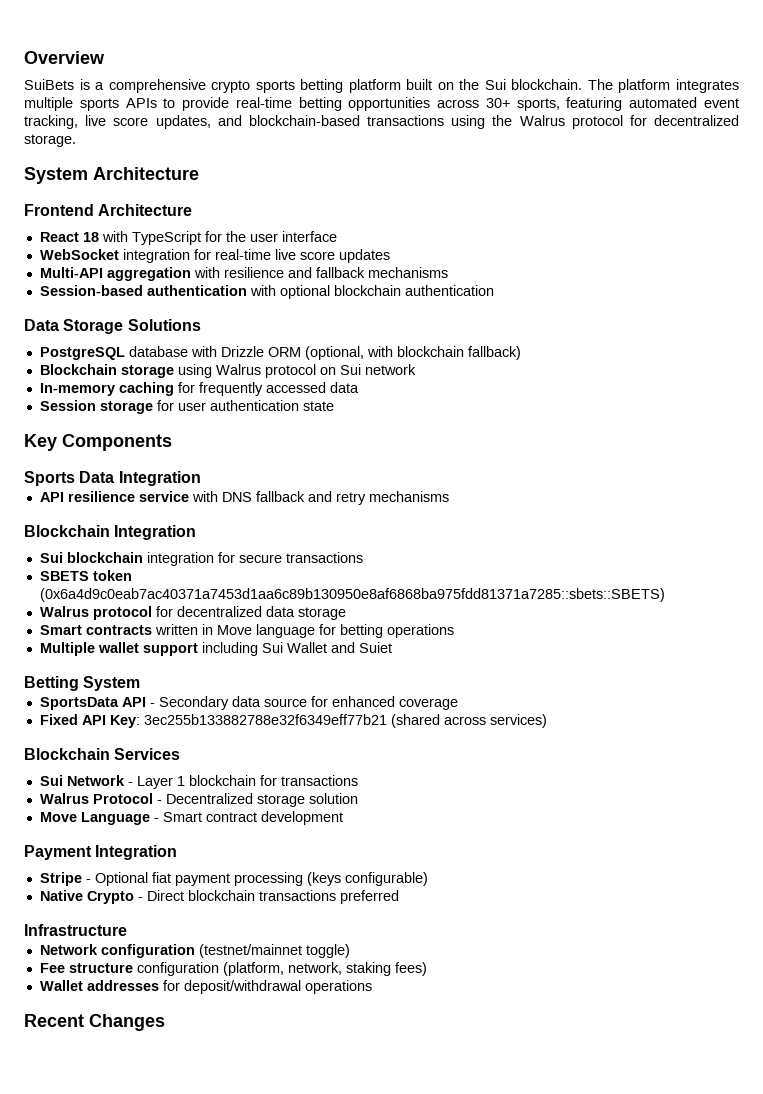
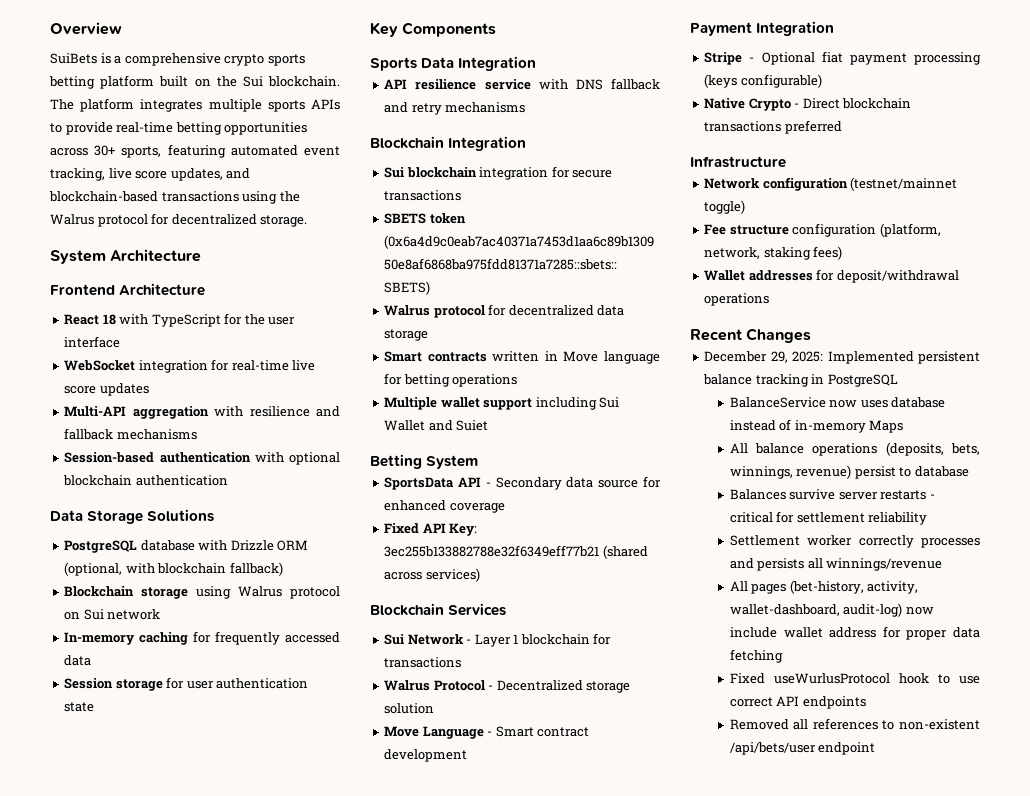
(165, 1022) none -> [704,351,980,364] [703,374,898,387] [729,397,946,408] [729,419,904,433] [729,442,980,456] [729,465,969,479] [729,489,935,500] [729,511,928,525] [729,535,980,548] [729,558,943,571] [729,580,919,594] [729,603,934,617] [729,626,980,640] [729,649,783,663] [729,673,980,684] [729,696,866,709] [729,718,980,730] [729,742,876,755] // December 29, 2025: Implemented persistent balance tracking in PostgreSQL // BalanceService now uses database instead of in-memory Maps // All balance operations (deposits, bets, winnings, revenue) persist to database // Balances survive server restarts - critical for settlement reliability // Settlement worker correctly processes and persists all winnings/revenue // All pages (bet-history, activity, wallet-dashboard, audit-log) now include wallet address for proper data fetching // Fixed useWurlusProtocol hook to use correct API endpoints // Removed all references to non-existent /api/bets/user endpoint

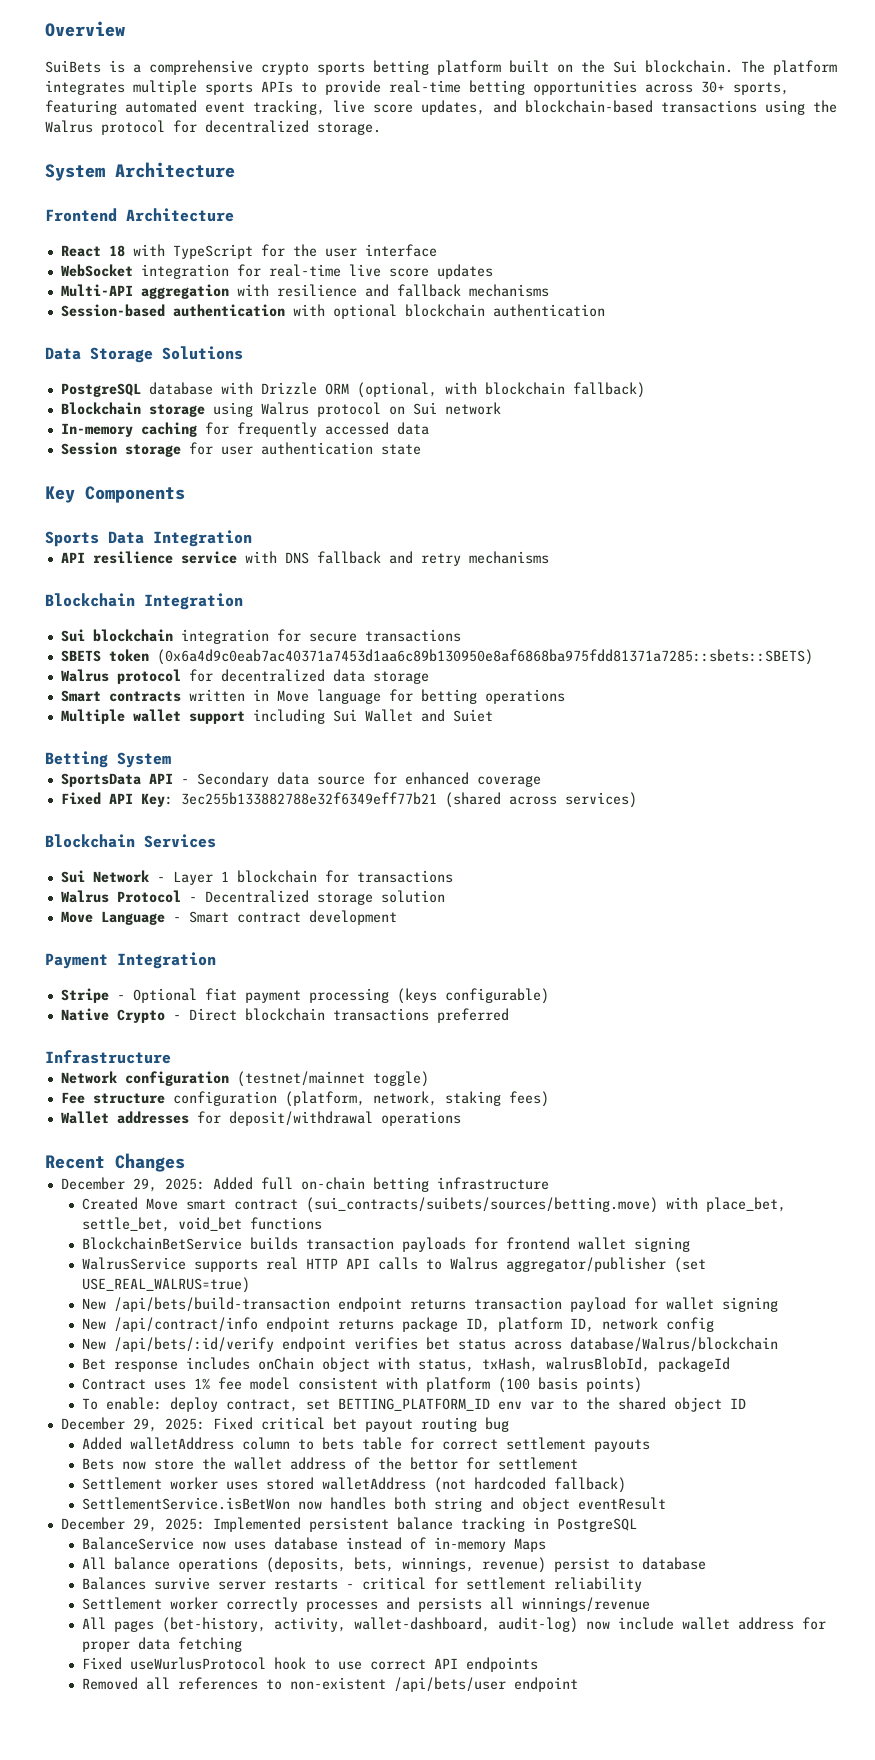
(812, 335) none -> [60,1177,549,1192] [81,1197,786,1213] [81,1217,322,1232] [81,1237,690,1252] [81,1257,706,1273] [81,1277,250,1293] [81,1297,778,1312] [81,1317,714,1332] [81,1337,778,1352] [81,1357,730,1372] [81,1377,642,1393] [81,1397,746,1412] [60,1417,509,1432] [81,1437,650,1452] [81,1457,578,1470] [81,1477,626,1493] [81,1497,666,1512] // December 29, 2025: Added full on-chain betting infrastructure // Created Move smart contract (sui_contracts/suibets/sources/betting.move) with place_bet, settle_bet, void_bet functions // BlockchainBetService builds transaction payloads for frontend wallet signing // WalrusService supports real HTTP API calls to Walrus aggregator/publisher (set USE_REAL_WALRUS=true) // New /api/bets/build-transaction endpoint returns transaction payload for wallet signing // New /api/contract/info endpoint returns package ID, platform ID, network config // New /api/bets/:id/verify endpoint verifies bet status across database/Walrus/blockchain // Bet response includes onChain object with status, txHash, walrusBlobId, packageId // Contract uses 1% fee model consistent with platform (100 basis points) // To enable: deploy contract, set BETTING_PLATFORM_ID env var to the shared object ID // December 29, 2025: Fixed critical bet payout routing bug // Added walletAddress column to bets table for correct settlement payouts // Bets now store the wallet address of the bettor for settlement // Settlement worker uses stored walletAddress (not hardcoded fallback) // SettlementService.isBetWon now handles both string and object eventResult

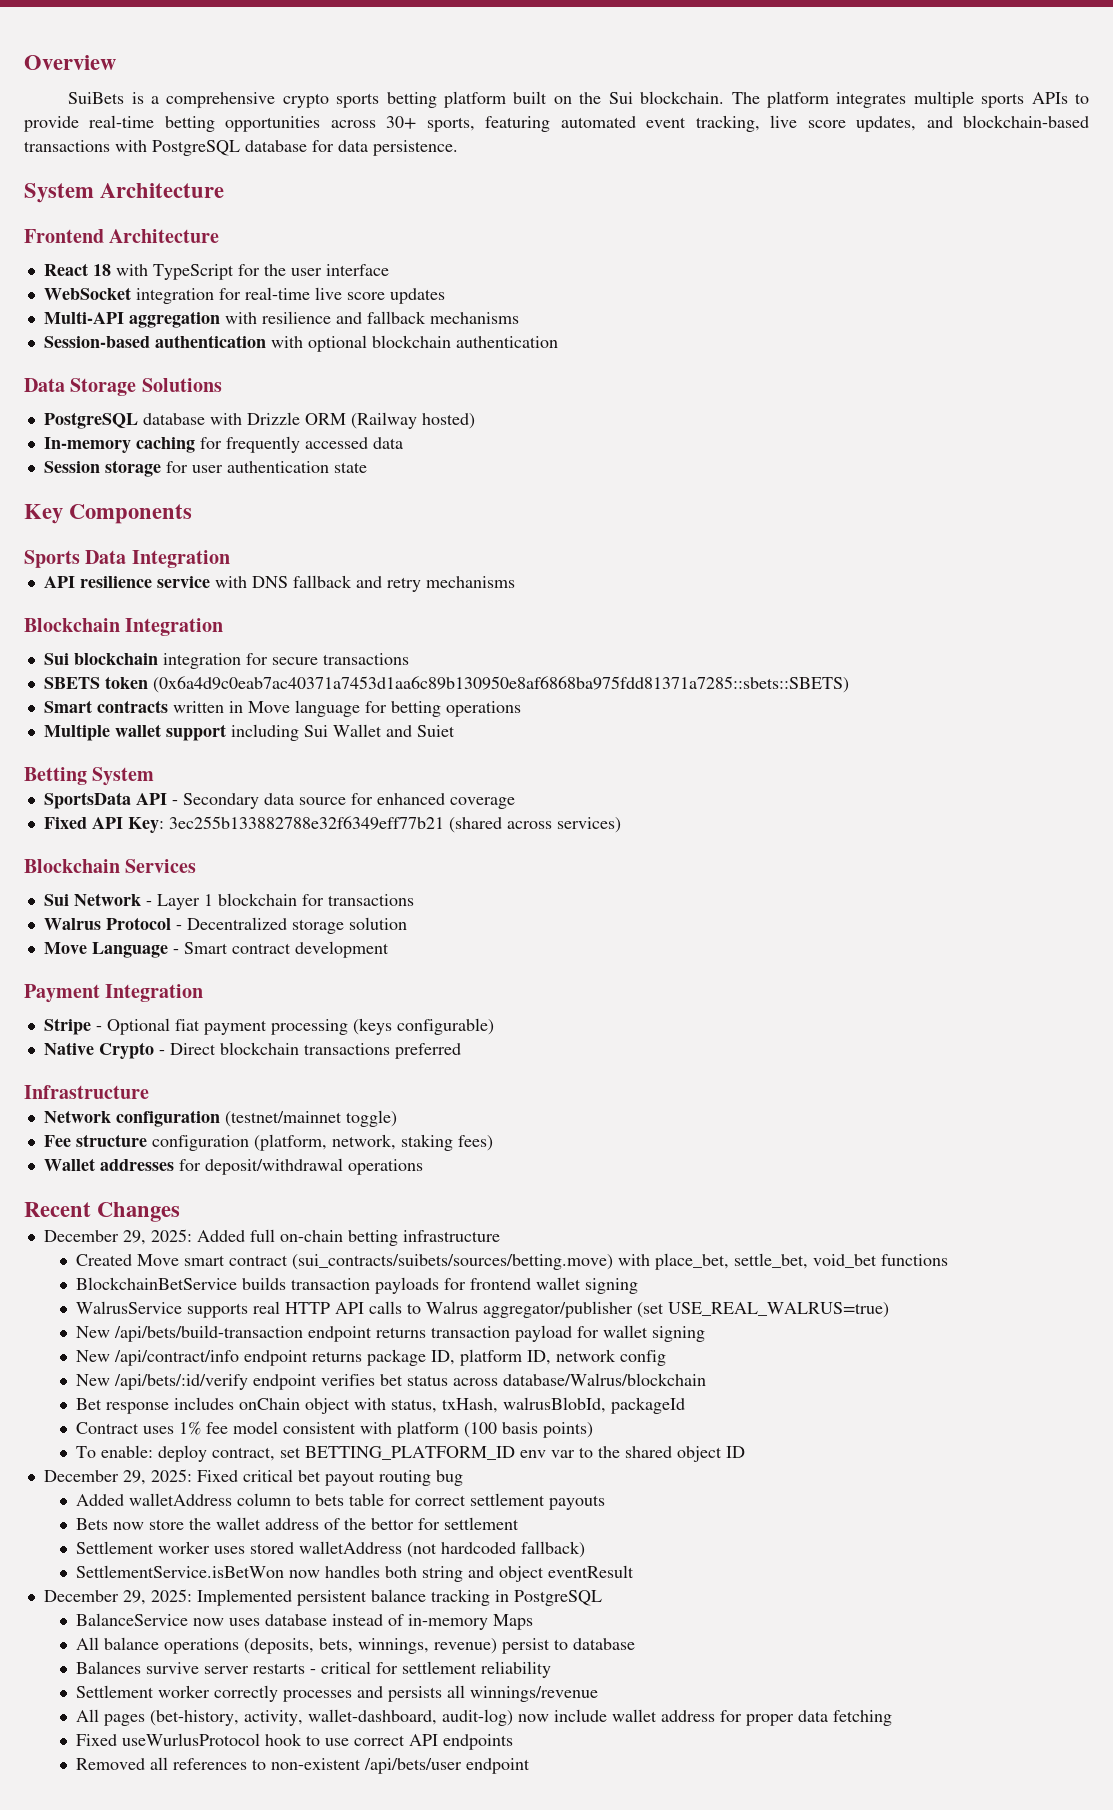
[765,100,837,115] [45,120,381,135] using the Walrus protocol for decentralized storage. -> [115,140,458,156] with PostgreSQL database for data persistence.
[356,382,645,398] [60,402,501,417] (optional, with blockchain fallback) // Blockchain storage using Walrus protocol on Sui network -> [350,412,475,429] (Railway hosted)
[60,669,429,684] // Walrus protocol for decentralized data storage -> (849, 684) none

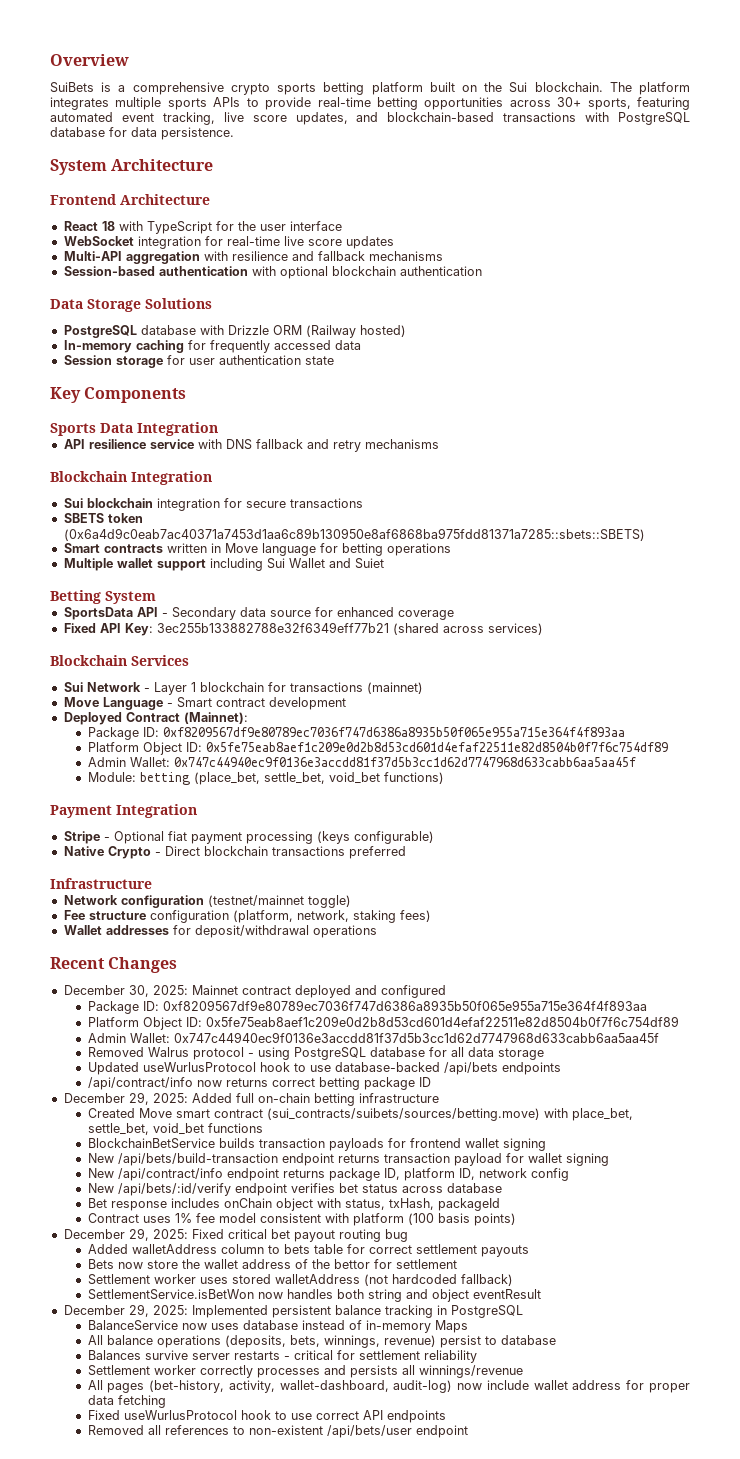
[43,917,407,934] // Walrus Protocol - Decentralized storage solution -> [366,682,423,694] (mainnet)
(389, 949) none -> [63,712,248,725] [87,727,625,740] [87,742,668,755] [87,757,636,767] [87,772,444,785] // Deployed Contract (Mainnet): // Package ID: 0xf8209567df9e80789ec7036f747d6386a8935b50f065e955a715e364f4f893aa // Platform Object ID: 0x5fe75eab8aef1c209e0d2b8d53cd601d4efaf22511e82d8504b0f7f6c754df89 // Admin Wallet: 0x747c44940ec9f0136e3accdd81f37d5b3cc1d62d7747968d633cabb6aa5aa45f // Module: betting (place_bet, settle_bet, void_bet functions)
(181, 1212) none -> [63,985,446,998] [87,1000,647,1014] [87,1016,679,1030] [87,1032,659,1043] [87,1047,544,1060] [87,1062,561,1075] [87,1077,431,1090] // December 30, 2025: Mainnet contract deployed and configured // Package ID: 0xf8209567df9e80789ec7036f747d6386a8935b50f065e955a715e364f4f893aa // Platform Object ID: 0x5fe75eab8aef1c209e0d2b8d53cd601d4efaf22511e82d8504b0f7f6c754df89 // Admin Wallet: 0x747c44940ec9f0136e3accdd81f37d5b3cc1d62d7747968d633cabb6aa5aa45f // Removed Walrus protocol - using PostgreSQL database for all data storage // Updated useWurlusProtocol hook to use database-backed /api/bets endpoints // /api/contract/info now returns correct betting package ID
[76,1301,890,1318] // WalrusService supports real HTTP API calls to Walrus aggregator/publisher (set USE_REAL_WALRUS=true) -> (546, 1144) none
[503,1373,707,1386] database/Walrus/blockchain -> [446,1183,502,1193] database
[503,1397,607,1413] walrusBlobId, -> (434, 1204) none
[76,1445,746,1462] // To enable: deploy contract, set BETTING_PLATFORM_ID env var to the shared object ID -> (516, 1219) none

